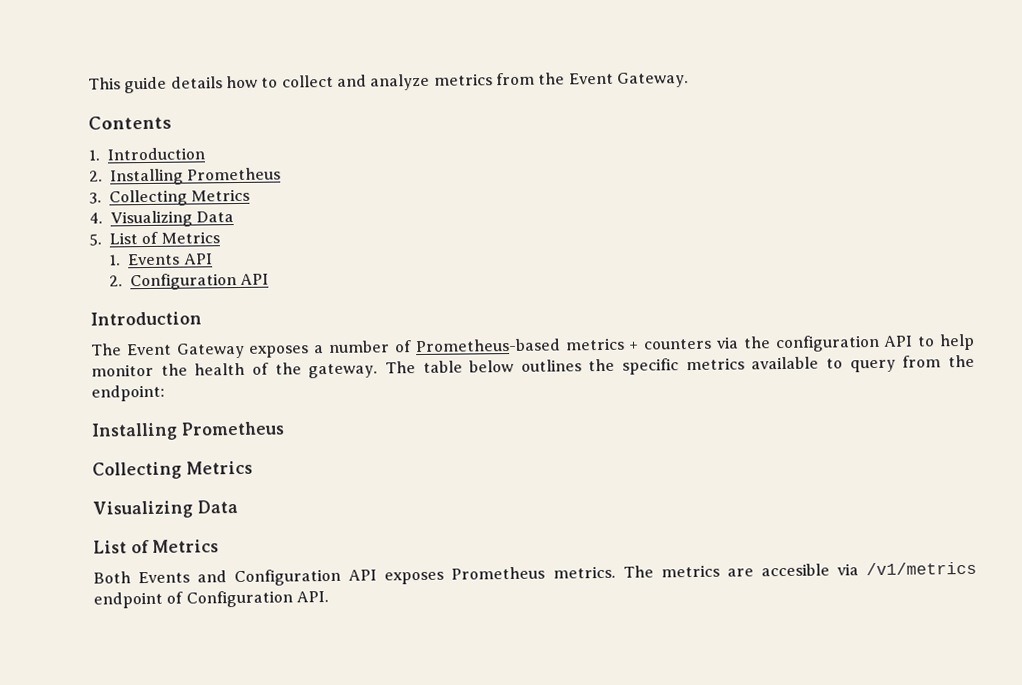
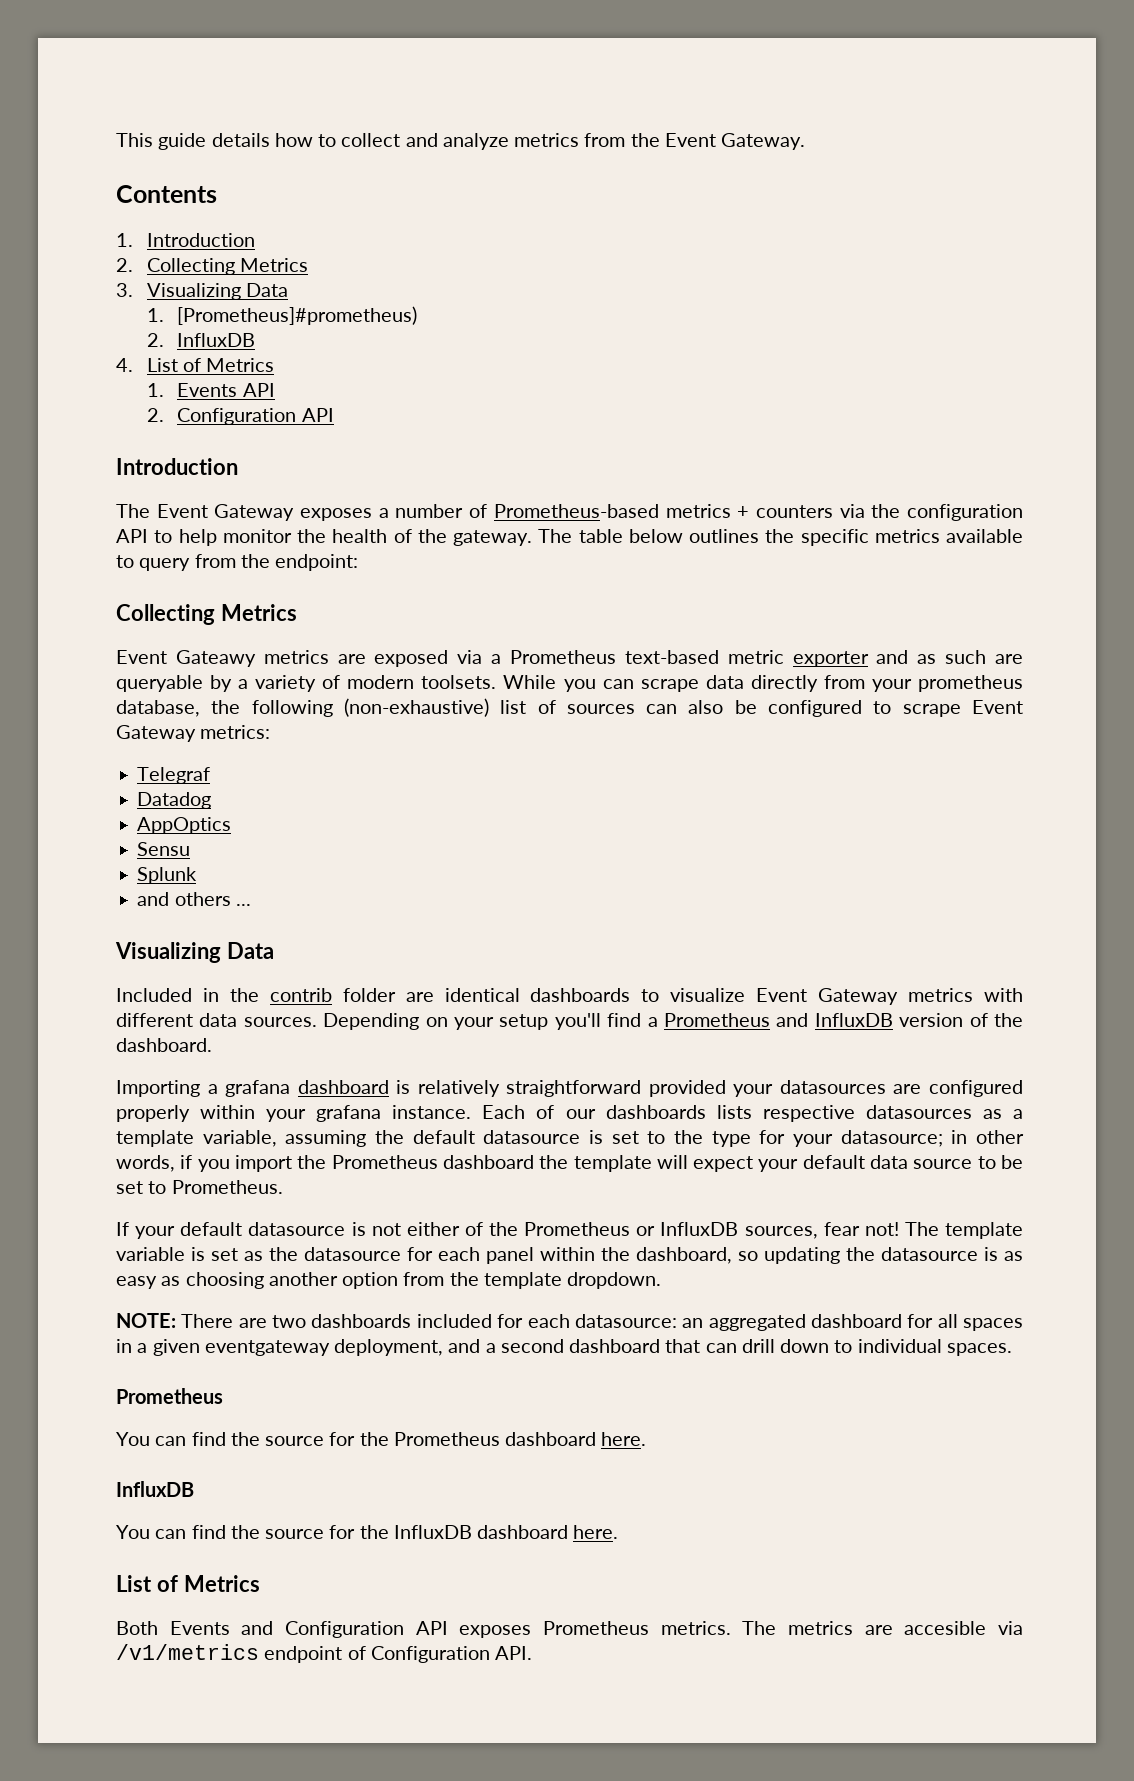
[110,167,282,186] [89,188,251,207] [89,210,235,228] [89,233,102,246] Installing Prometheus // 3. Collecting Metrics // 4. Visualizing Data // 5. -> [146,258,308,275] [116,283,288,300] [146,306,418,325] [146,333,256,347] [116,358,133,372] Collecting Metrics // 3. Visualizing Data // 1. [Prometheus]#prometheus) // 2. InfluxDB // 4.
[91,421,284,441] [92,460,253,480] [92,500,238,519] // Installing Prometheus // Collecting Metrics // Visualizing Data -> [116,604,297,625] [116,650,1024,667] [116,675,1024,692] [116,698,1023,717] [116,725,271,742] [137,767,211,784] [137,792,212,809] [137,817,232,834] [137,842,191,856] [137,867,198,884] [137,892,251,906] [115,942,274,963] [116,988,1023,1005] [116,1013,1023,1030] [116,1038,212,1052] [116,1080,1023,1097] [116,1105,1024,1122] [116,1130,1024,1147] [116,1155,1023,1172] [116,1180,283,1194] [116,1222,1023,1239] [116,1247,1023,1264] [116,1272,662,1289] [116,1313,1024,1331] [116,1339,1012,1356] [116,1388,223,1404] [116,1432,647,1446] [116,1481,194,1497] [116,1525,619,1539] // Collecting Metrics // Event Gateawy metrics are exposed via a Prometheus text-based metric exporter and as such are queryable by a variety of modern toolsets. While you can scrape data directly from your prometheus database, the following (non-exhaustive) list of sources can also be configured to scrape Event Gateway metrics: // Telegraf // Datadog // AppOptics // Sensu // Splunk // and others ... // Visualizing Data // Included in the contrib folder are identical dashboards to visualize Event Gateway metrics with different data sources. Depending on your setup you'll find a Prometheus and InfluxDB version of the dashboard. // Importing a grafana dashboard is relatively straightforward provided your datasources are configured properly within your grafana instance. Each of our dashboards lists respective datasources as a template variable, assuming the default datasource is set to the type for your datasource; in other words, if you import the Prometheus dashboard the template will expect your default data source to be set to Prometheus. // If your default datasource is not either of the Prometheus or InfluxDB sources, fear not! The template variable is set as the datasource for each panel within the dashboard, so updating the datasource is as easy as choosing another option from the template dropdown. // NOTE: There are two dashboards included for each datasource: an aggregated dashboard for all spaces in a given eventgateway deployment, and a second dashboard that can drill down to individual spaces. // Prometheus // You can find the source for the Prometheus dashboard here. // InfluxDB // You can find the source for the InfluxDB dashboard here.

